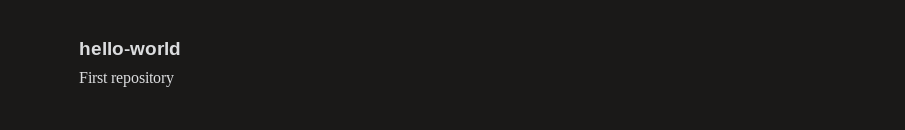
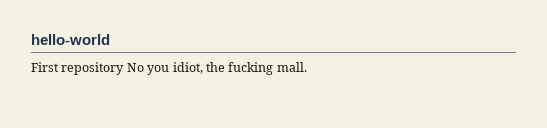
(175, 79) none -> [126,62,307,75] No you idiot, the fucking mall.

